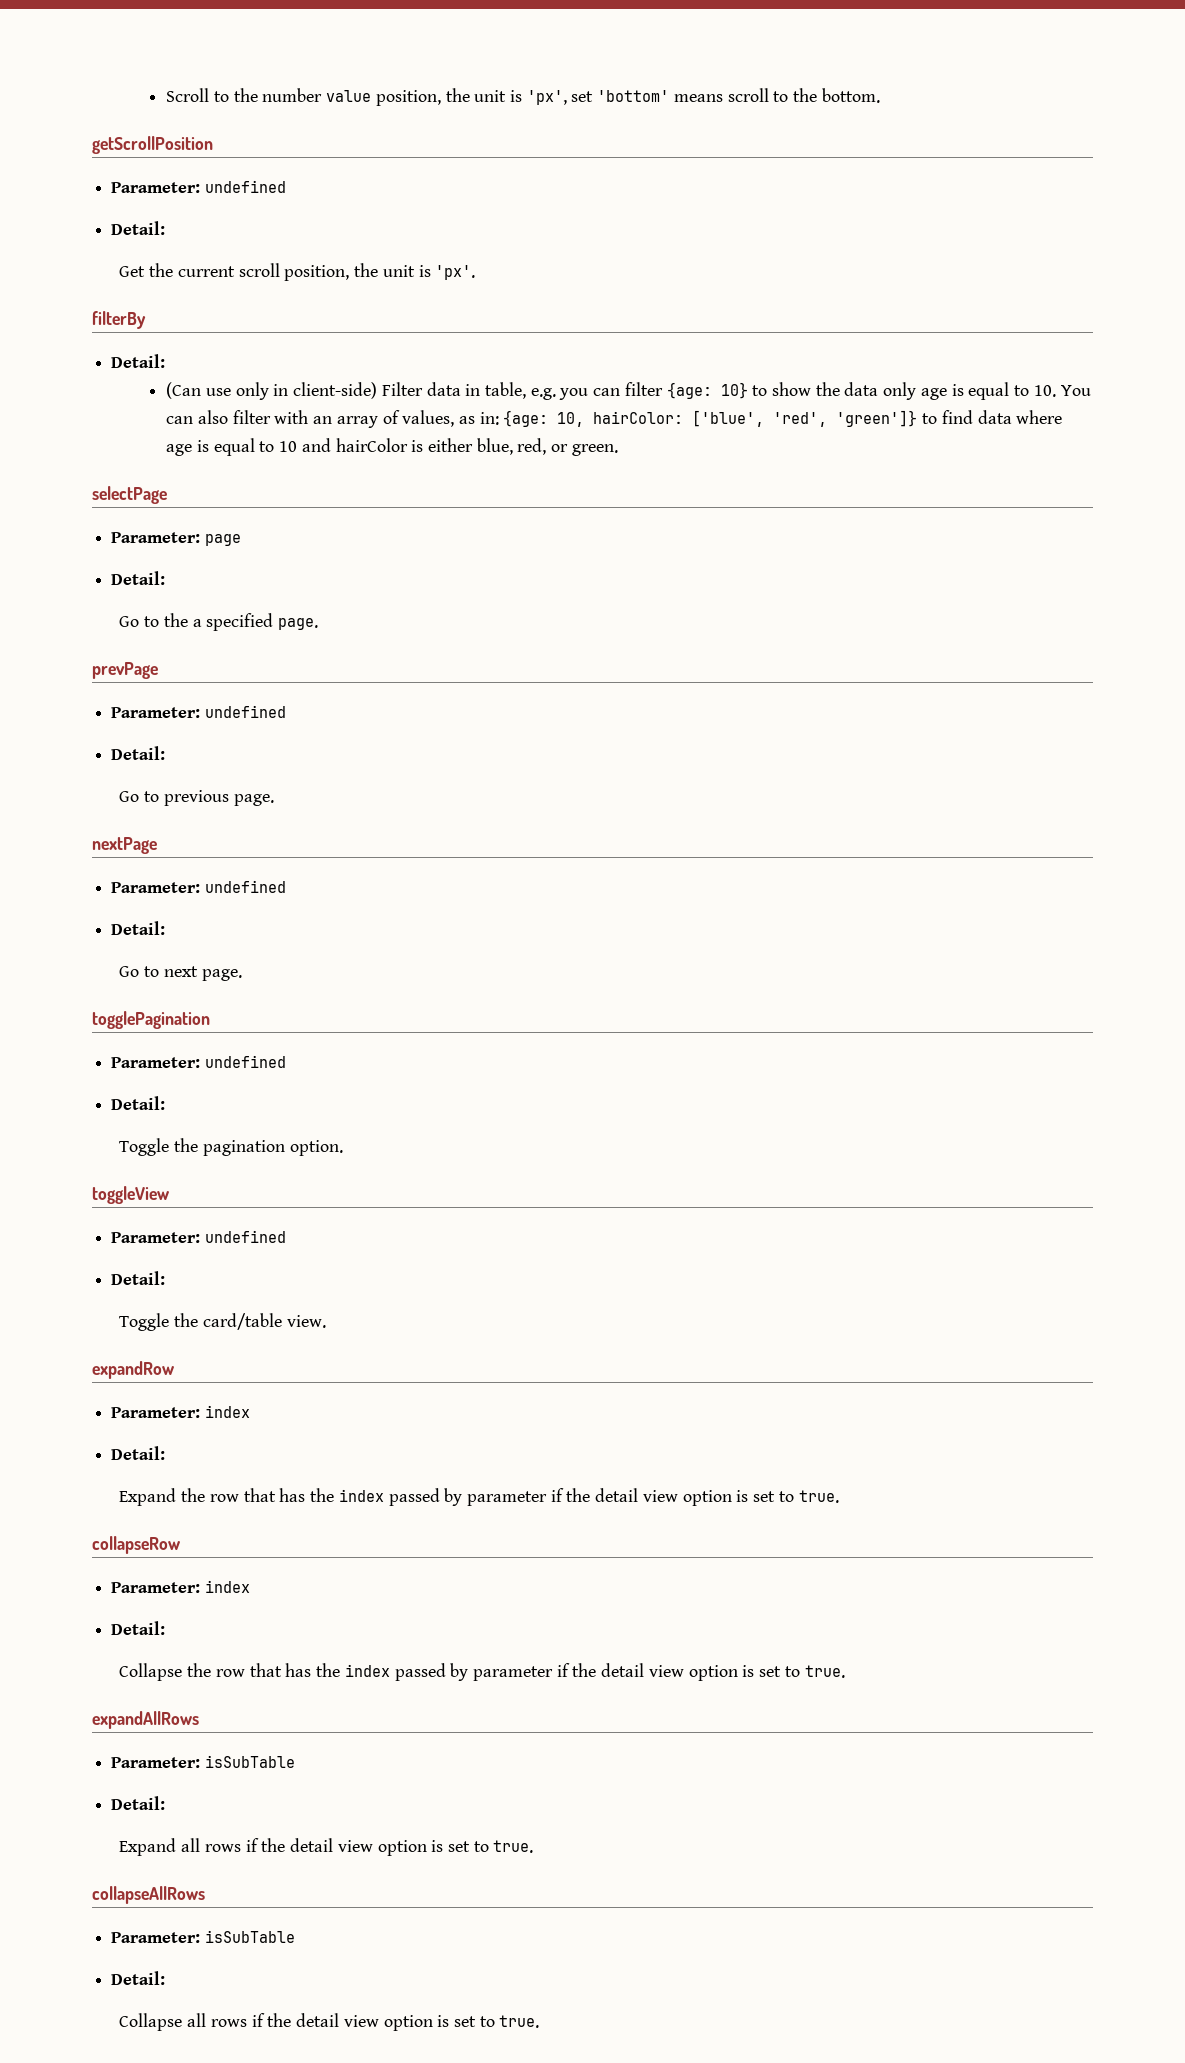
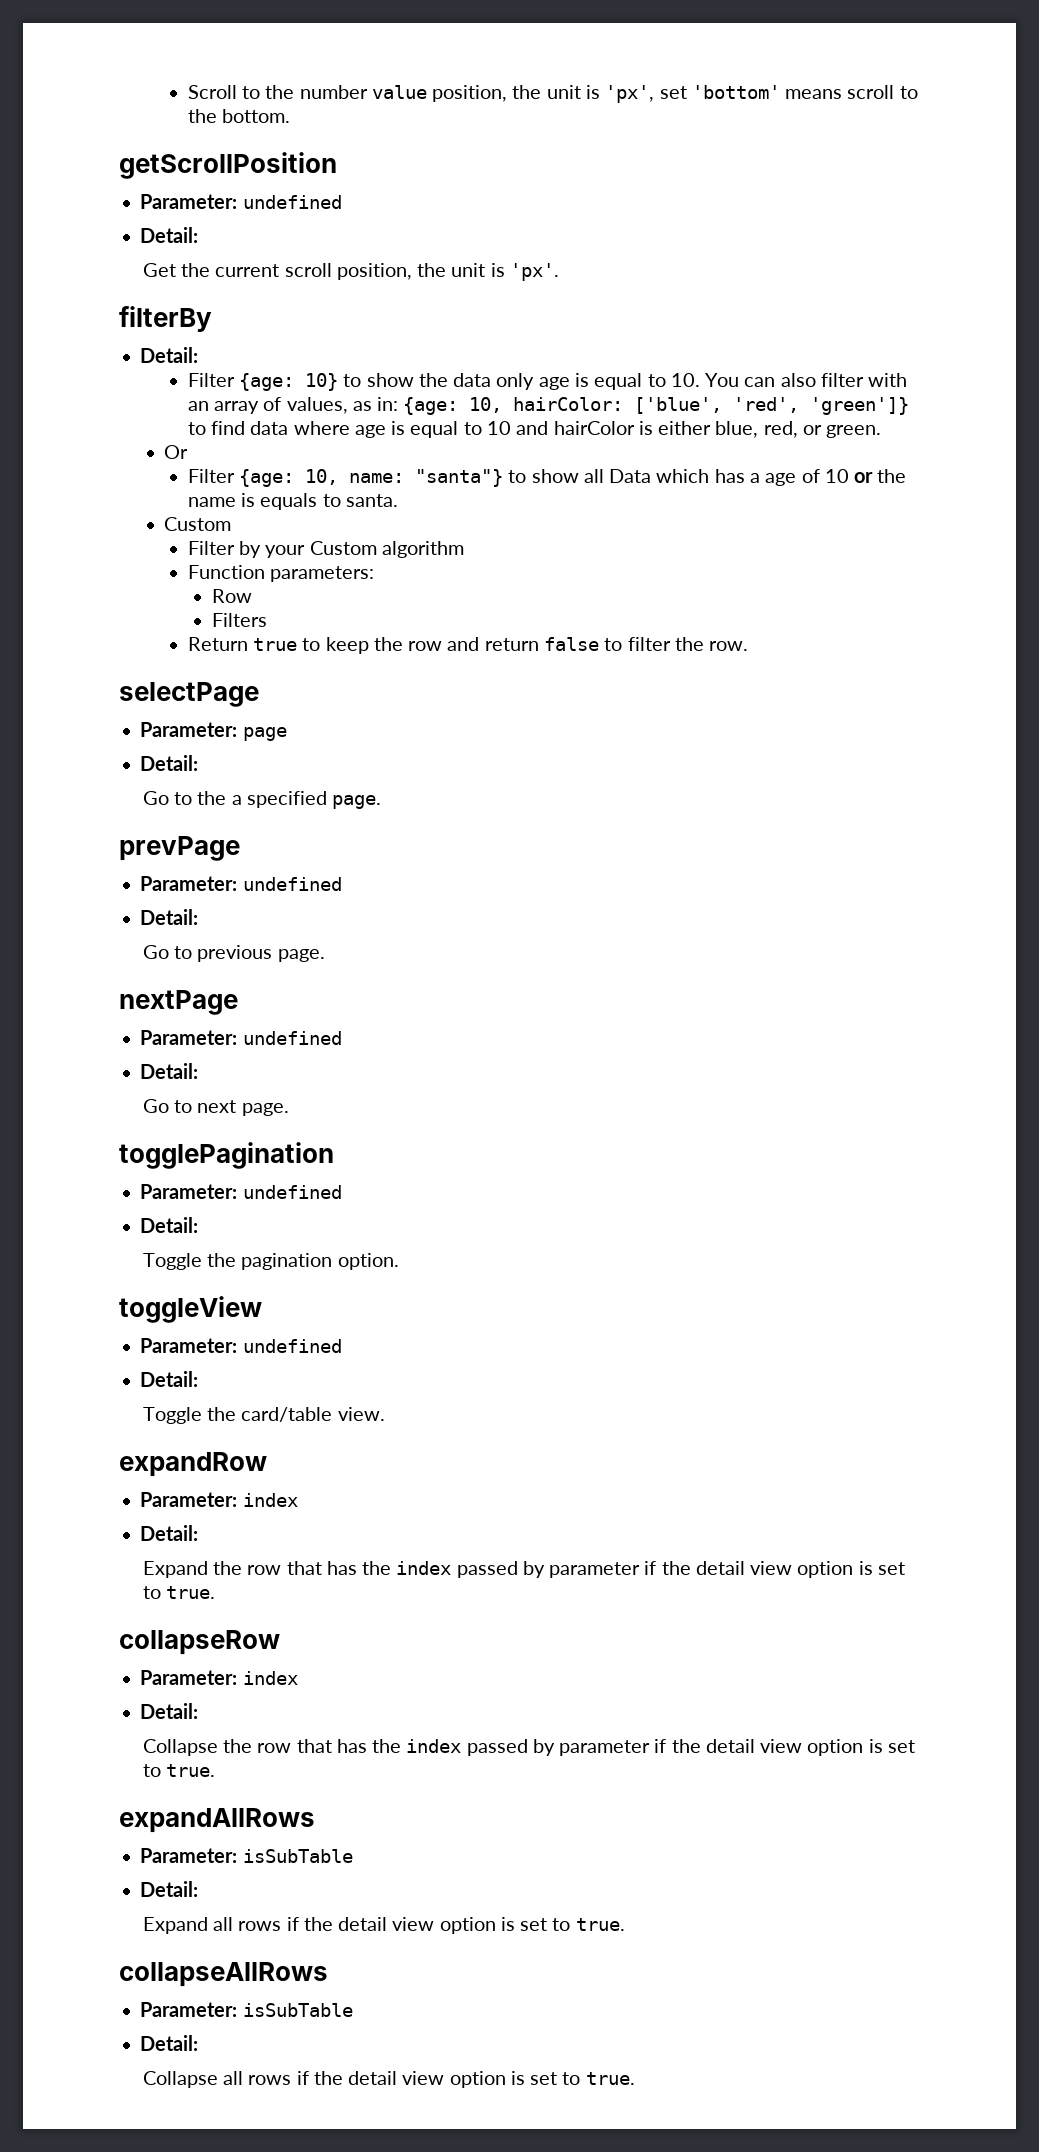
[166,382,663,400] (Can use only in client-side) Filter data in table, e.g. you can filter -> [187,373,235,387] Filter
(618, 450) none -> [164,445,189,459] [187,469,907,487] [187,493,398,510] [164,517,232,531] [187,541,464,558] [187,565,375,582] [211,589,252,603] [211,613,267,627] [187,637,749,654] // Or // Filter {age: 10, name: "santa"} to show all Data which has a age of 10 or the name is equals to santa. // Custom // Filter by your Custom algorithm // Function parameters: // Row // Filters // Return true to keep the row and return false to filter the row.

